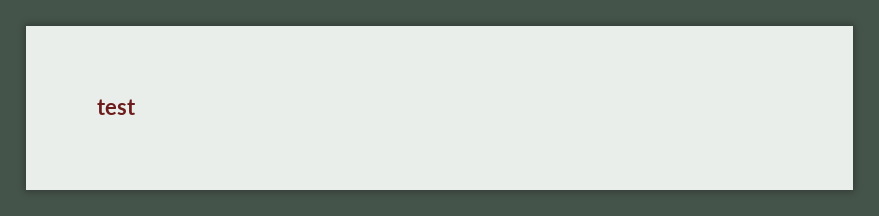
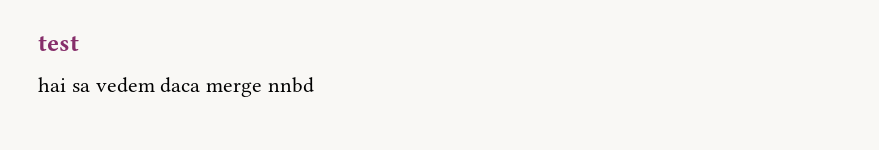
(136, 107) none -> [38,77,315,97] // hai sa vedem daca merge nnbd

